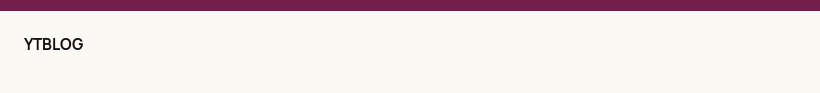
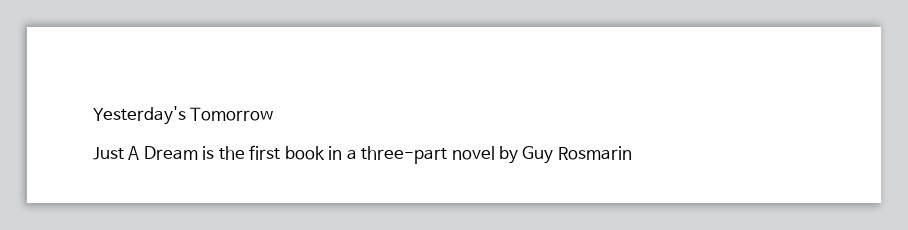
[24,38,83,50] YTBLOG -> [93,106,274,125] [93,145,632,164] Yesterday's Tomorrow // Just A Dream is the first book in a three-part novel by Guy Rosmarin

